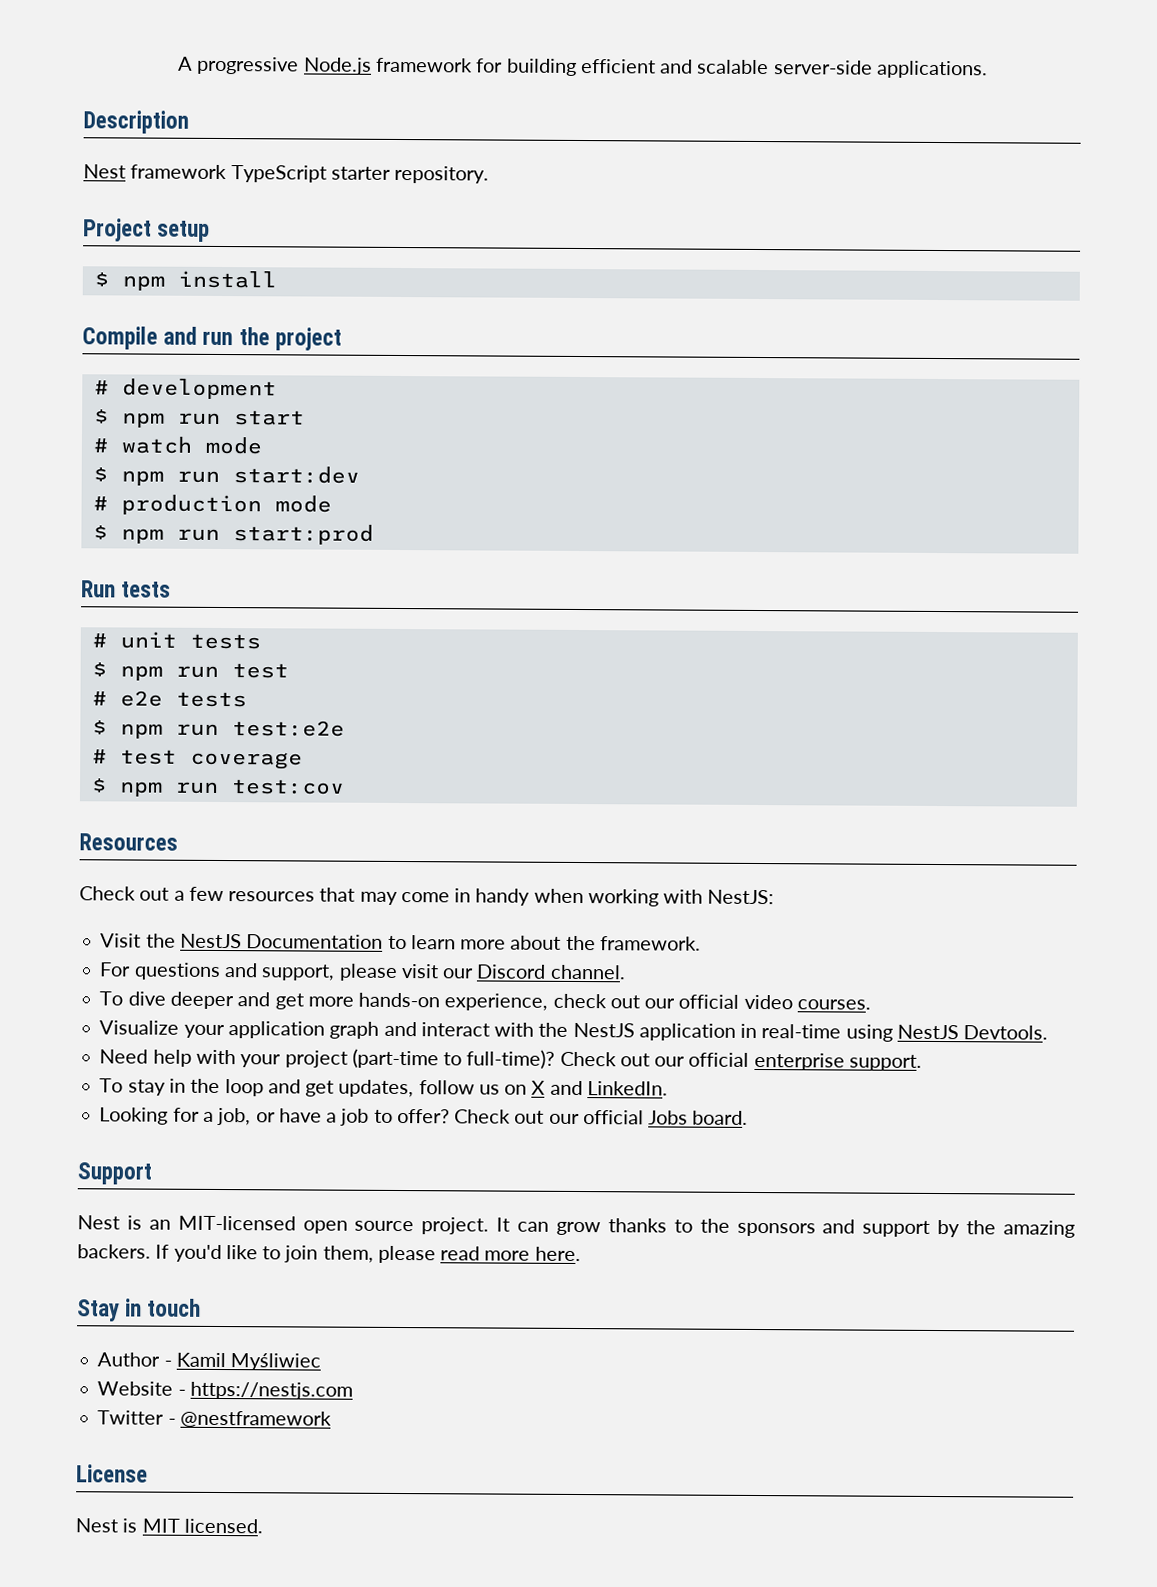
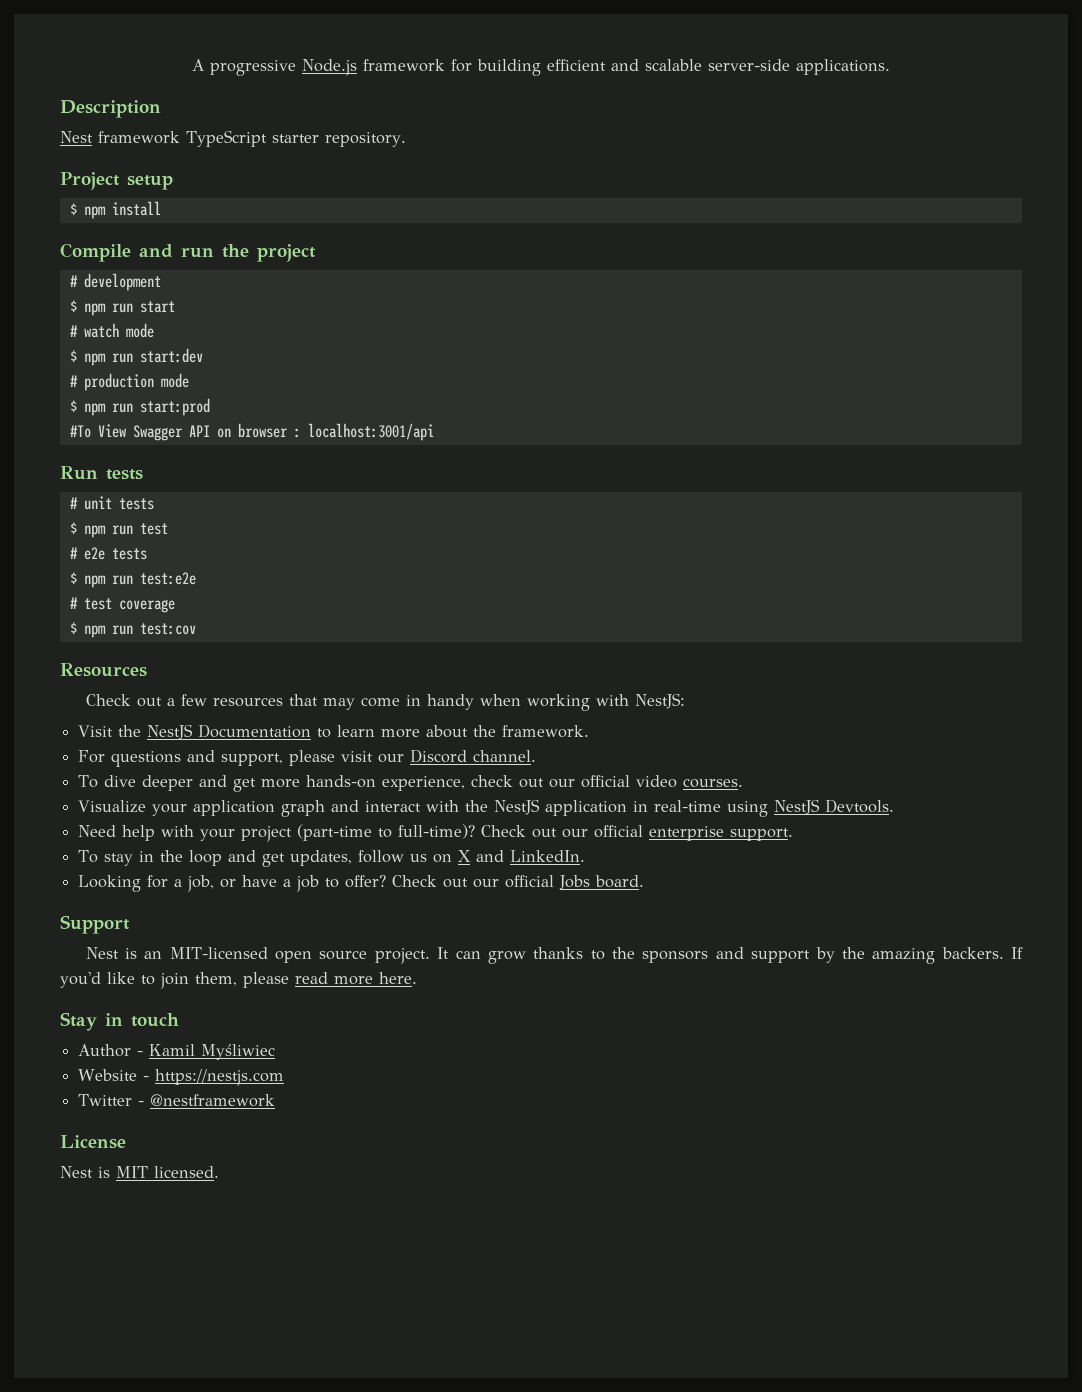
(374, 534) none -> [69,423,434,441] // #To View Swagger API on browser : localhost:3001/api

